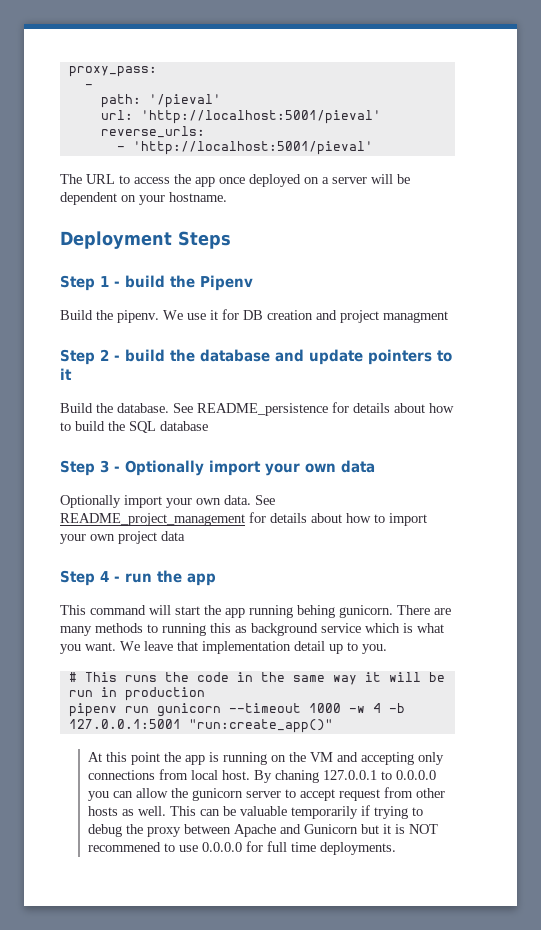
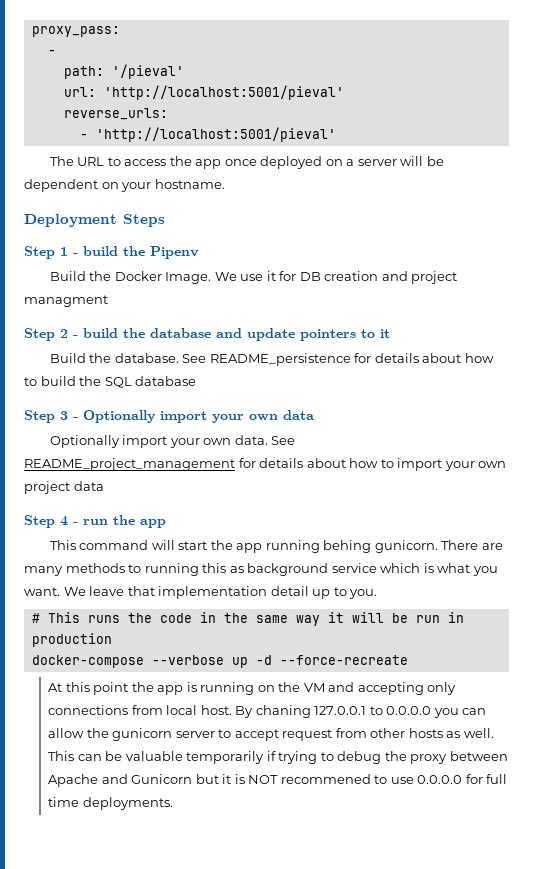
[117,310,159,323] pipenv. -> [114,271,212,284] Docker Image.
[68,703,405,717] [68,719,333,733] pipenv run gunicorn --timeout 1000 -w 4 -b 127.0.0.1:5001 "run:create_app()" -> [31,655,408,668] docker-compose --verbose up -d --force-recreate

